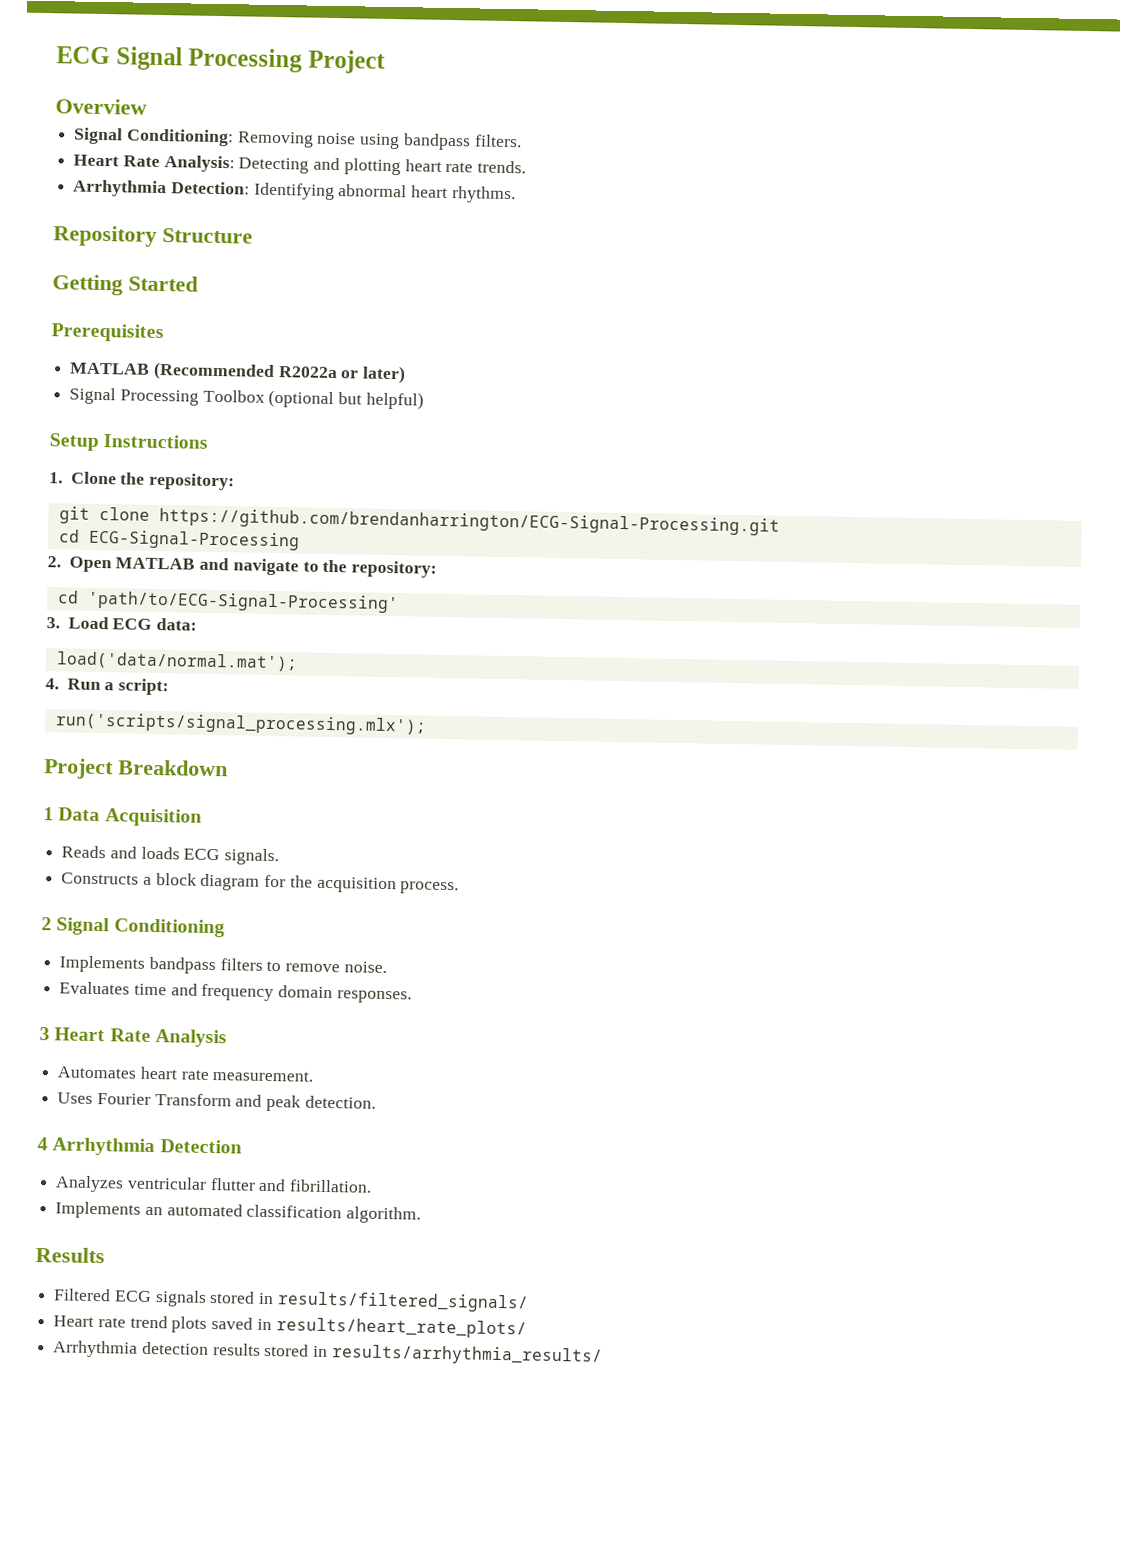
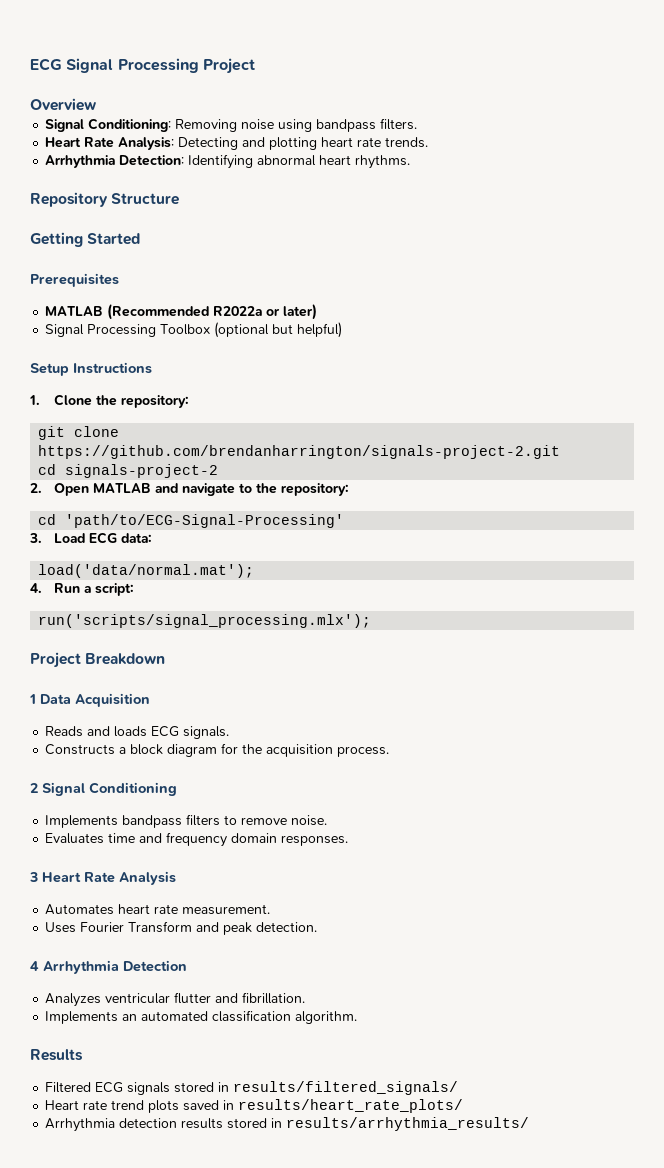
[158,508,780,536] [58,529,300,551] https://github.com/brendanharrington/ECG-Signal-Processing.git // cd ECG-Signal-Processing -> [38,445,561,459] [38,464,219,478] https://github.com/brendanharrington/signals-project-2.git // cd signals-project-2

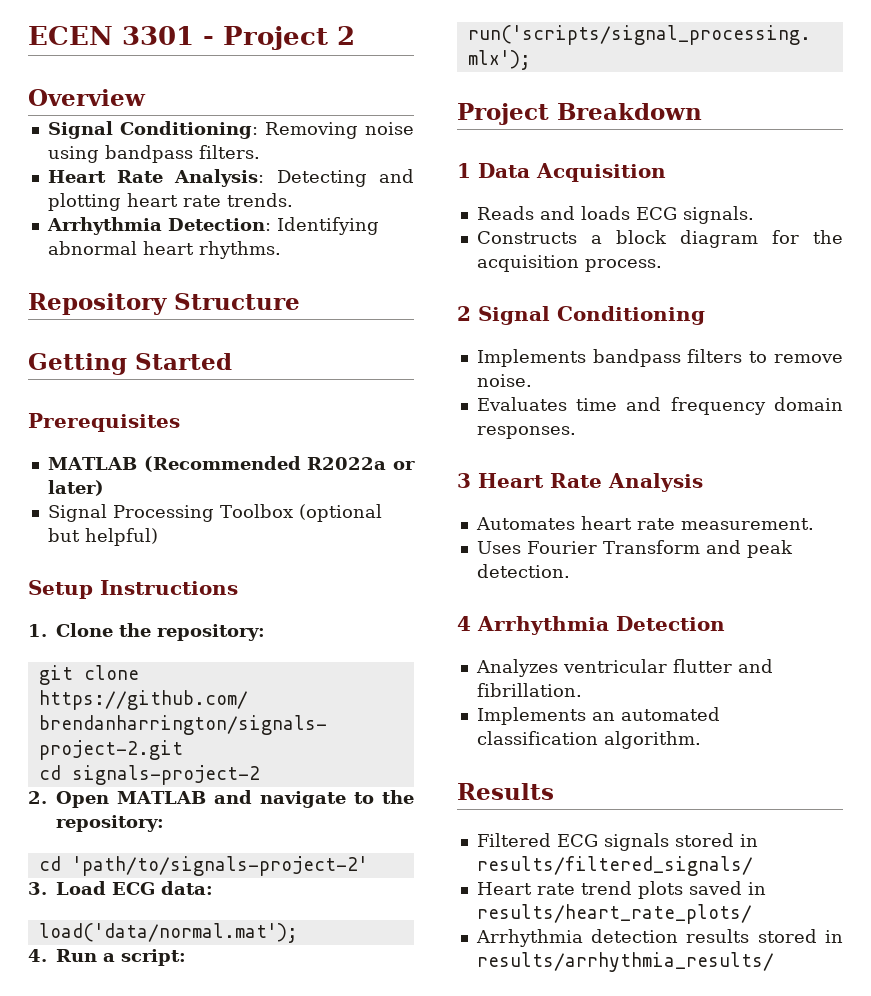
[30,58,255,74] ECG Signal Processing Project -> [28,26,355,50] ECEN 3301 - Project 2
[65,514,345,528] 'path/to/ECG-Signal-Processing' -> [71,856,368,876] 'path/to/signals-project-2'

